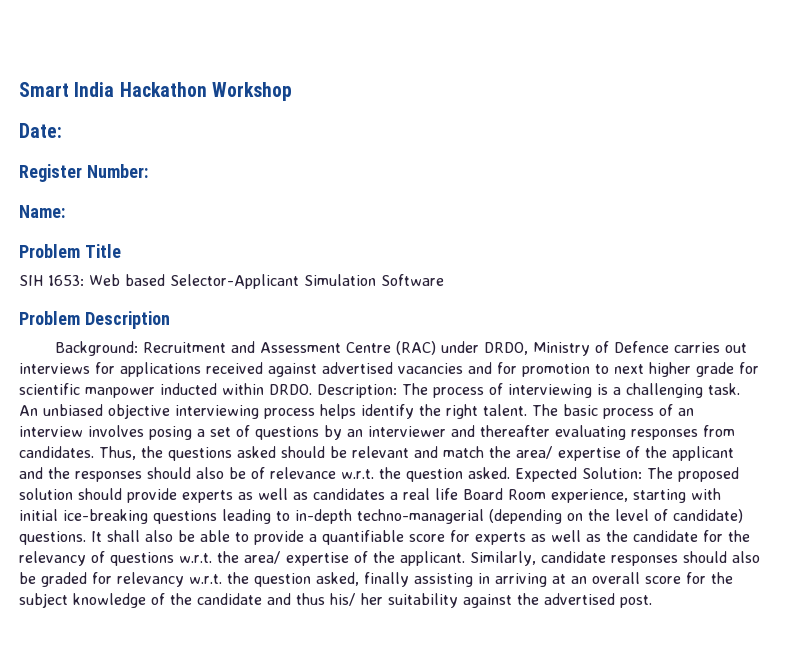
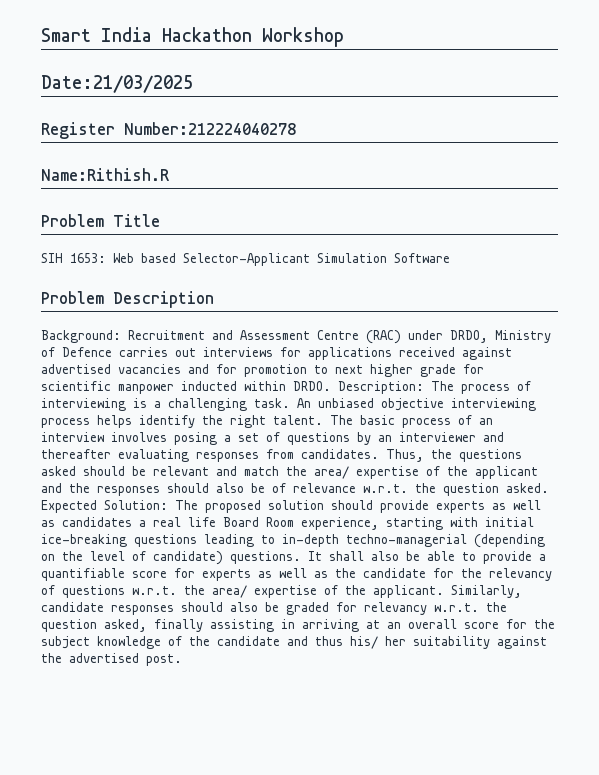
[19,123,62,138] Date: -> [41,75,193,93] Date:21/03/2025
[86,164,148,178] [19,205,65,218] Number: // Name: -> [124,122,296,135] [41,168,169,181] Number:212224040278 // Name:Rithish.R

